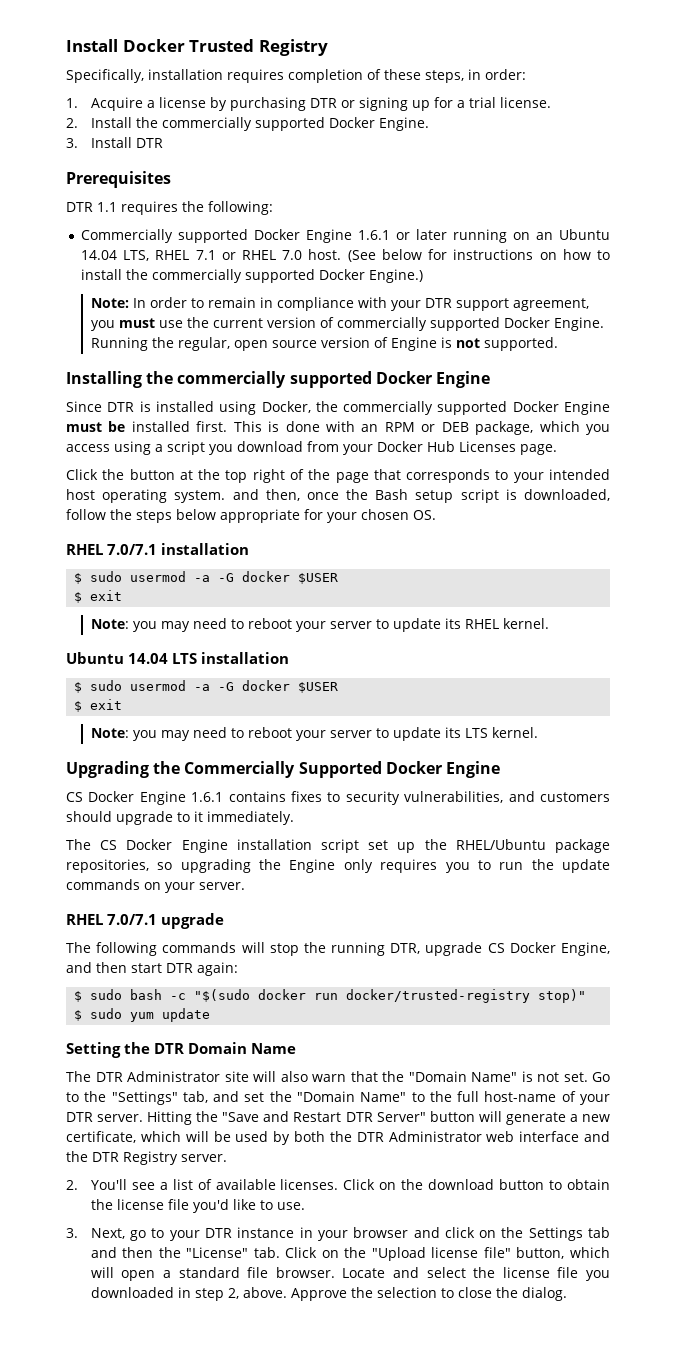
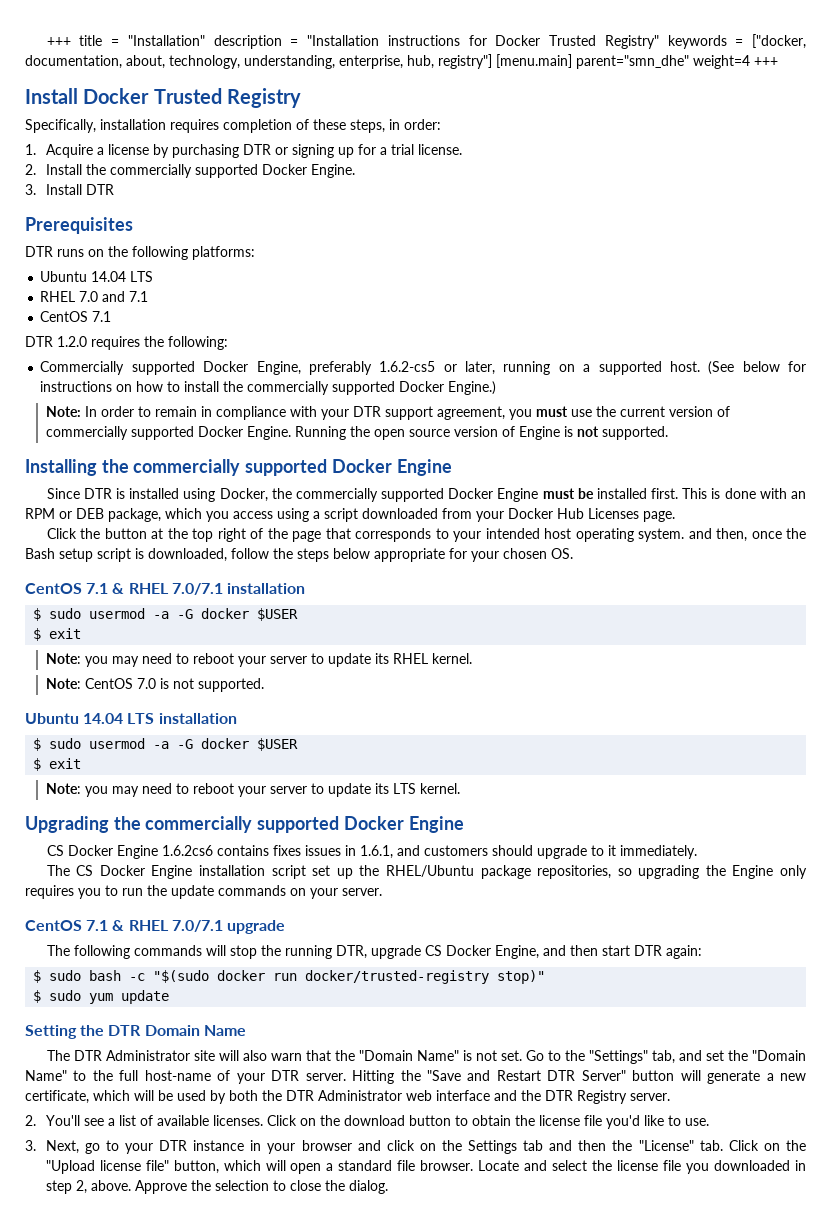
(66, 45) none -> [46,34,806,49] [25,54,778,69] +++ title = "Installation" description = "Installation instructions for Docker Trusted Registry" keywords = ["docker, documentation, about, technology, understanding, enterprise, hub, registry"] [menu.main] parent="smn_dhe" weight=4 +++ //
[97,202,117,212] 1.1 -> [57,246,255,260] [40,271,154,282] [40,291,149,302] [40,311,112,322] [25,336,87,347] runs on the following platforms: // Ubuntu 14.04 LTS // RHEL 7.0 and 7.1 // CentOS 7.1 // DTR 1.2.0
[305,229,610,243] [80,250,303,261] Engine 1.6.1 or later running on an Ubuntu 14.04 LTS, RHEL 7.1 or RHEL 7.0 -> [256,361,662,375] Engine, preferably 1.6.2-cs5 or later, running on a supported
[177,337,230,351] regular, -> (370, 431) none
[209,441,303,455] you download -> [362,508,438,519] downloaded
(436, 515) none -> [25,583,125,594] CentOS 7.1 &
(549, 623) none -> [45,678,264,692] // Note: CentOS 7.0 is not supported.
[184,761,382,778] Commercially Supported -> [145,816,340,833] commercially supported
[191,792,224,802] 1.6.1 -> [161,845,213,856] 1.6.2cs6
[327,791,504,805] to security vulnerabilities, -> [304,845,393,859] issues in 1.6.1,
(245, 886) none -> [25,920,125,931] CentOS 7.1 &

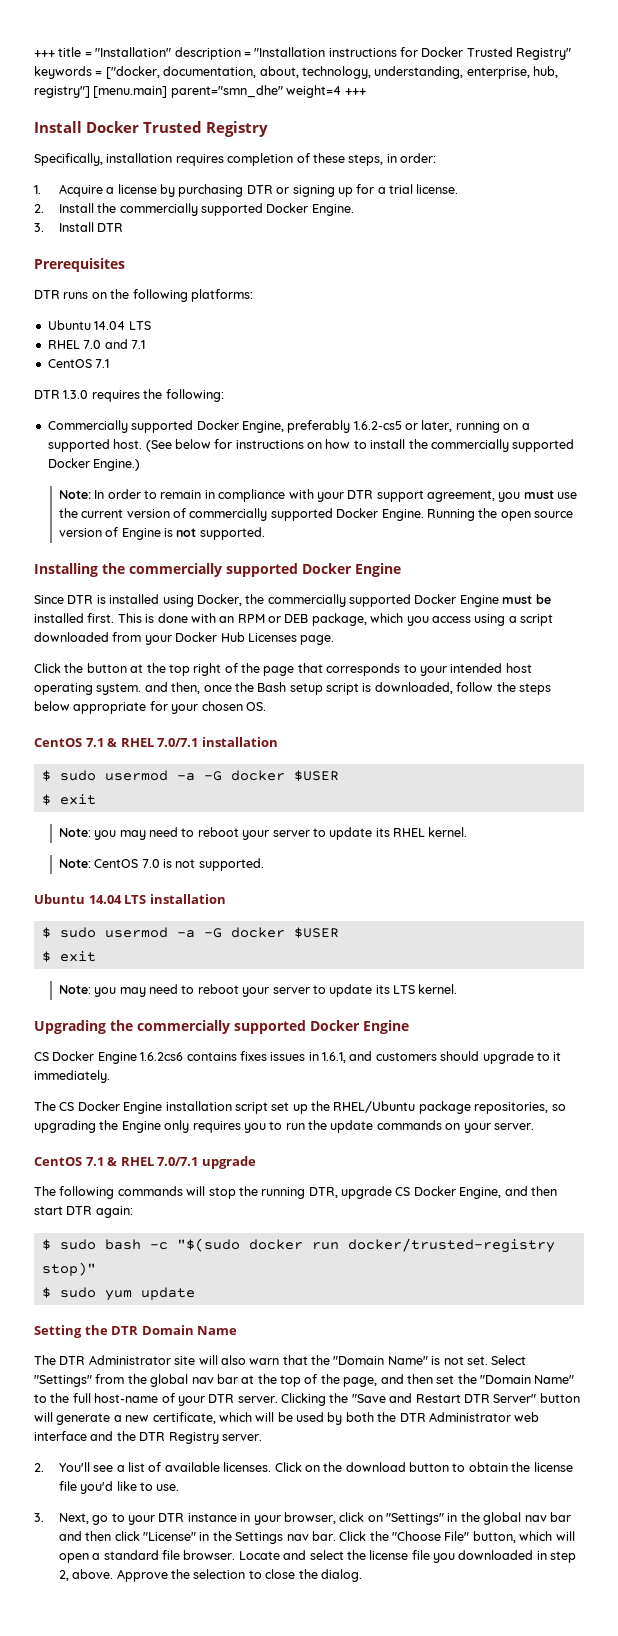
[57,336,87,347] 1.2.0 -> [63,390,89,399] 1.3.0
[525,1050,702,1064] Go to the "Settings" tab, and -> [491,1355,527,1365] [34,1374,433,1387] Select "Settings" from the global nav bar at the top of the page, and then
[352,1070,395,1084] Hitting -> [281,1393,326,1406] Clicking
[301,1140,807,1154] [45,1160,169,1174] browser and click on the Settings tab and then the "License" tab. Click on the "Upload license file" -> [283,1512,571,1525] [58,1531,470,1544] browser, click on "Settings" in the global nav bar and then click "License" in the Settings nav bar. Click the "Choose File"

